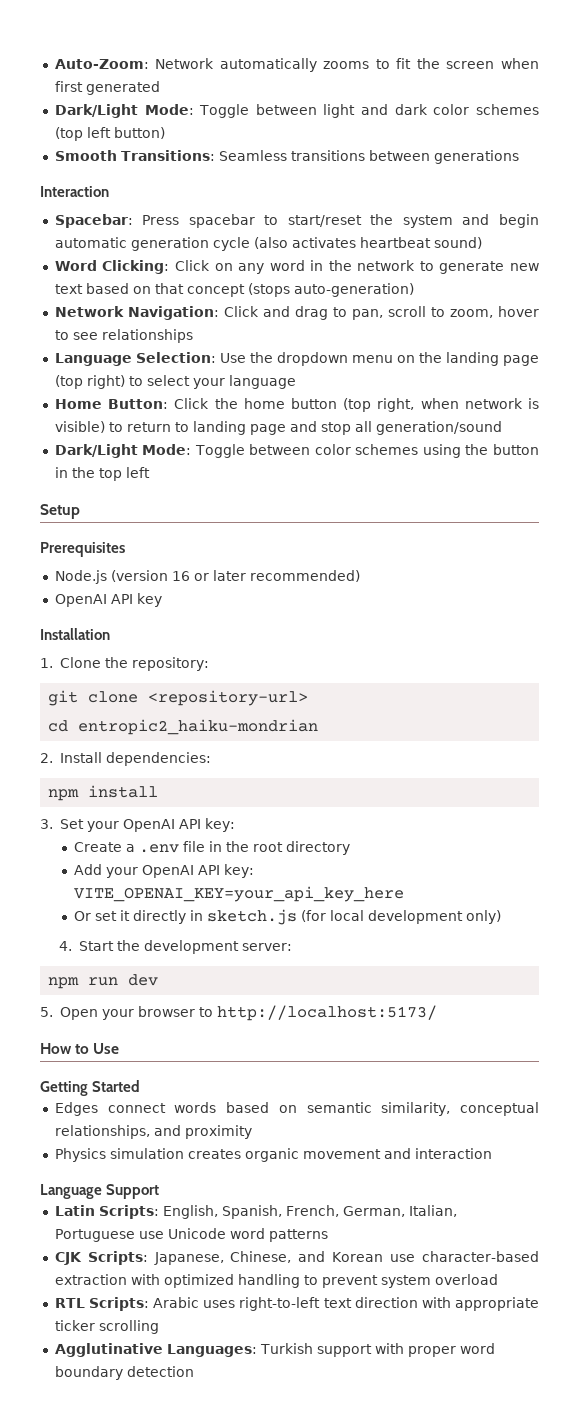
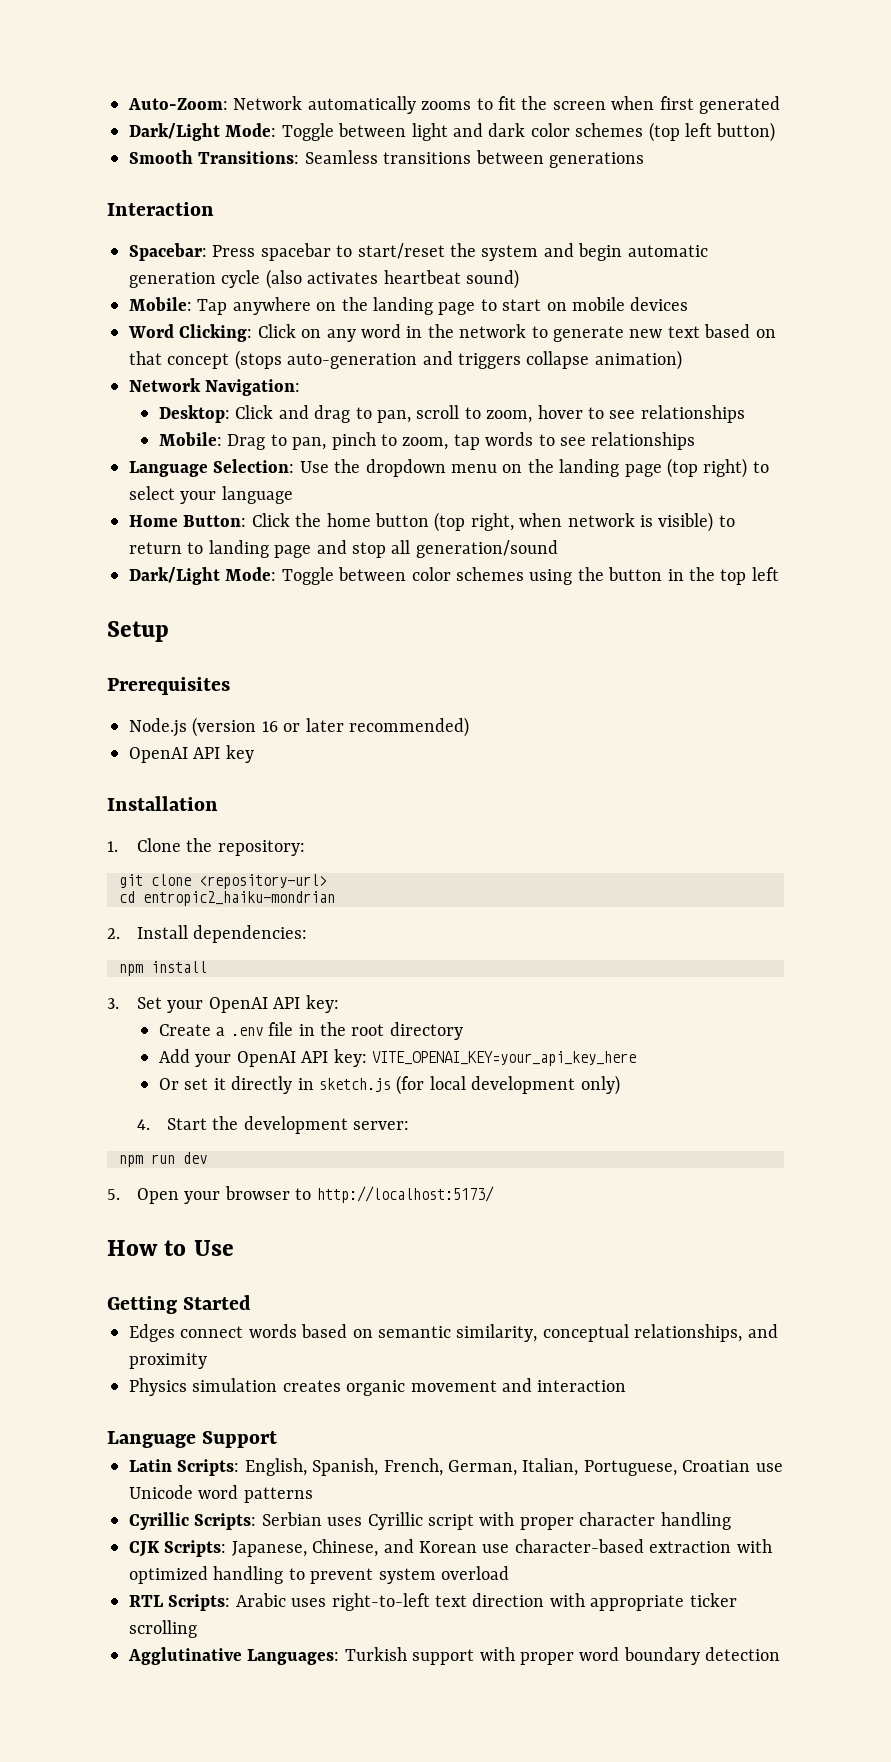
(482, 243) none -> [129,297,689,315] // Mobile: Tap anywhere on the landing page to start on mobile devices
[293,283,414,297] auto-generation) -> [287,350,682,370] auto-generation and triggers collapse animation)
(219, 313) none -> [158,405,230,423] // Desktop:
(193, 336) none -> [158,432,696,450] // Mobile: Drag to pan, pinch to zoom, tap words to see relationships
[54,1229,135,1242] Portuguese -> [583,1460,751,1476] Portuguese, Croatian
(328, 1235) none -> [129,1512,731,1530] // Cyrillic Scripts: Serbian uses Cyrillic script with proper character handling

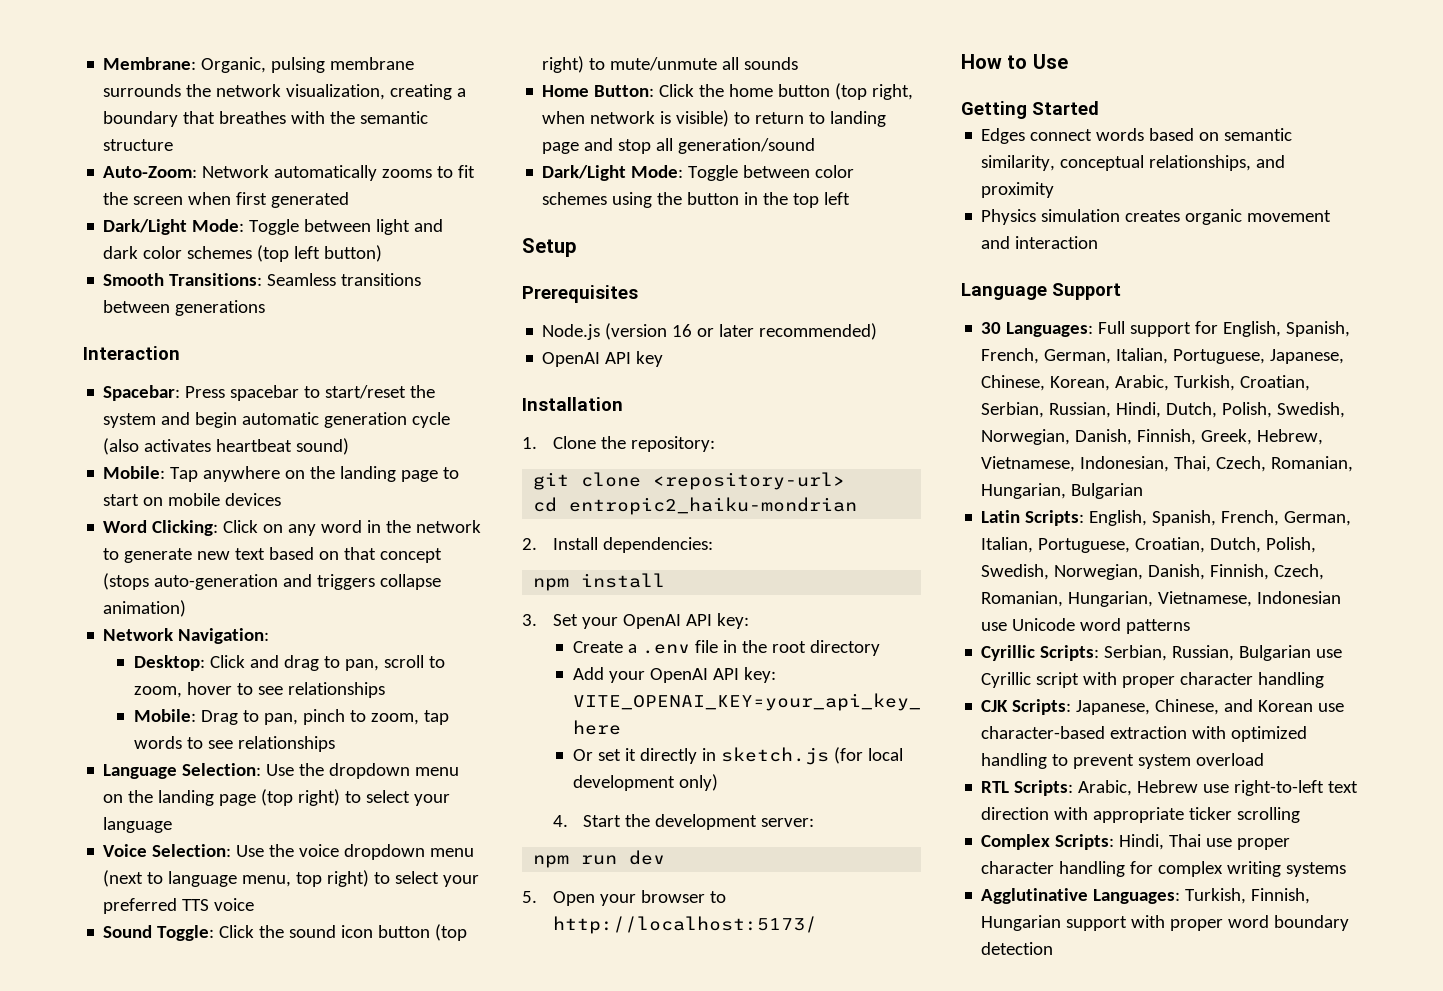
(128, 104) none -> [103,57,415,73] [103,84,467,100] [103,111,429,127] [103,139,174,151] Membrane: Organic, pulsing membrane surrounds the network visualization, creating a boundary that breathes with the semantic structure //
(293, 495) none -> [103,844,475,860] [103,870,480,887] [103,898,255,914] [103,924,468,941] [542,56,799,73] // Voice Selection: Use the voice dropdown menu (next to language menu, top right) to select your preferred TTS voice // Sound Toggle: Click the sound icon button (top right) to mute/unmute all sounds
(278, 1439) none -> [981,321,1351,337] [981,348,1345,364] [981,375,1311,391] [981,402,1346,418] [981,429,1324,445] [981,456,1354,472] [981,483,1144,499] // 30 Languages: Full support for English, Spanish, French, German, Italian, Portuguese, Japanese, Chinese, Korean, Arabic, Turkish, Croatian, Serbian, Russian, Hindi, Dutch, Polish, Swedish, Norwegian, Danish, Finnish, Greek, Hebrew, Vietnamese, Indonesian, Thai, Czech, Romanian, Hungarian, Bulgarian
[682,1460,751,1472] Croatian -> [1135,537,1317,553] [981,564,1325,580] [981,591,1342,607] Croatian, Dutch, Polish, Swedish, Norwegian, Danish, Finnish, Czech, Romanian, Hungarian, Vietnamese, Indonesian
[261,1512,363,1526] Serbian uses -> [1104,645,1343,661] Serbian, Russian, Bulgarian use
[235,1593,327,1607] Arabic uses -> [1078,780,1230,796] Arabic, Hebrew use
(197, 1629) none -> [981,834,1291,850] [981,861,1347,877] // Complex Scripts: Hindi, Thai use proper character handling for complex writing systems
[344,1647,407,1661] Turkish -> [1185,888,1311,904] [981,915,1062,931] Turkish, Finnish, Hungarian

